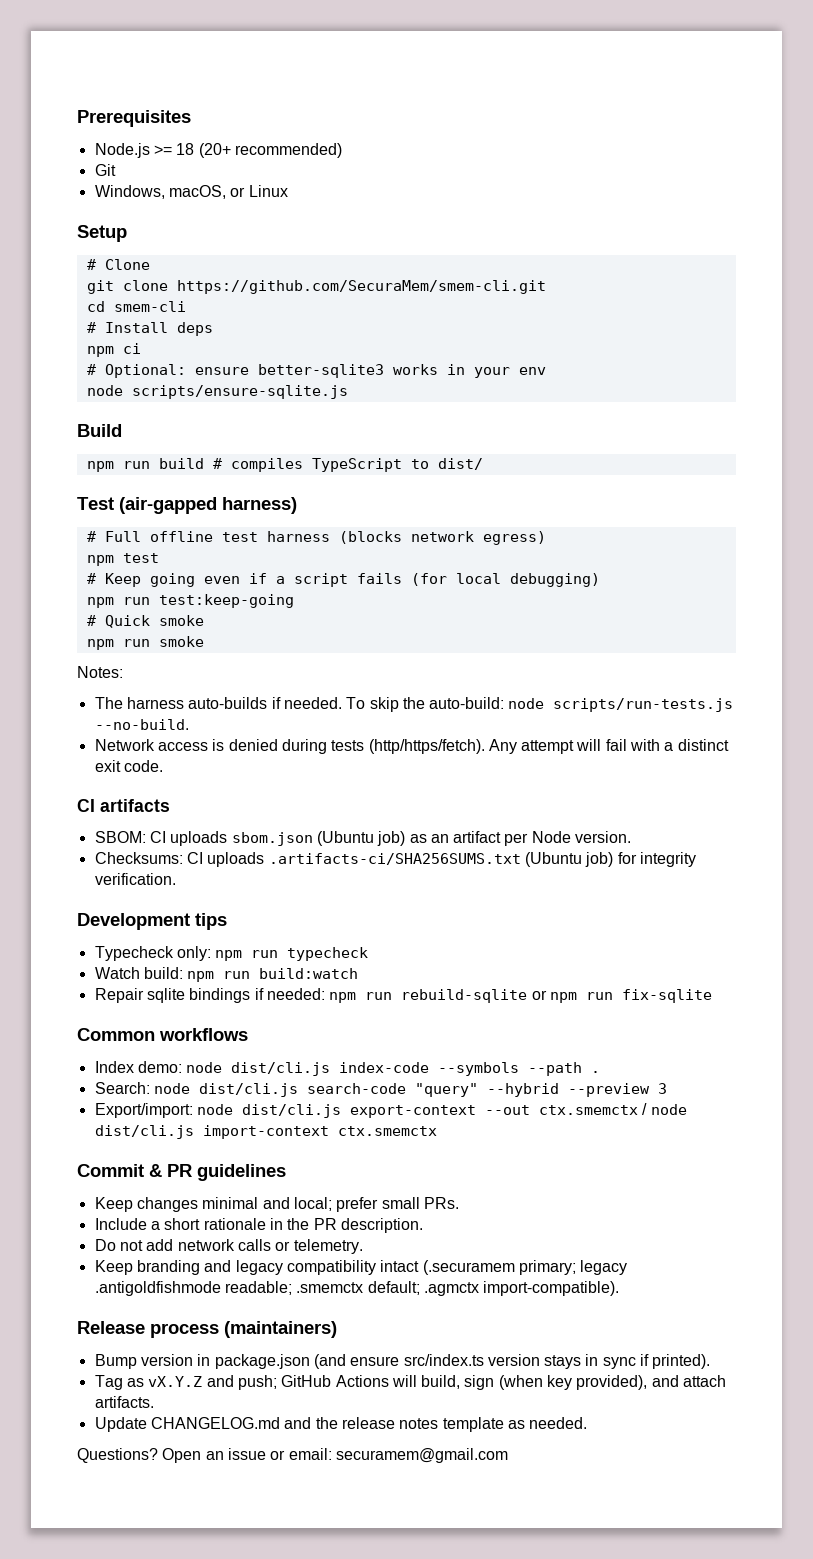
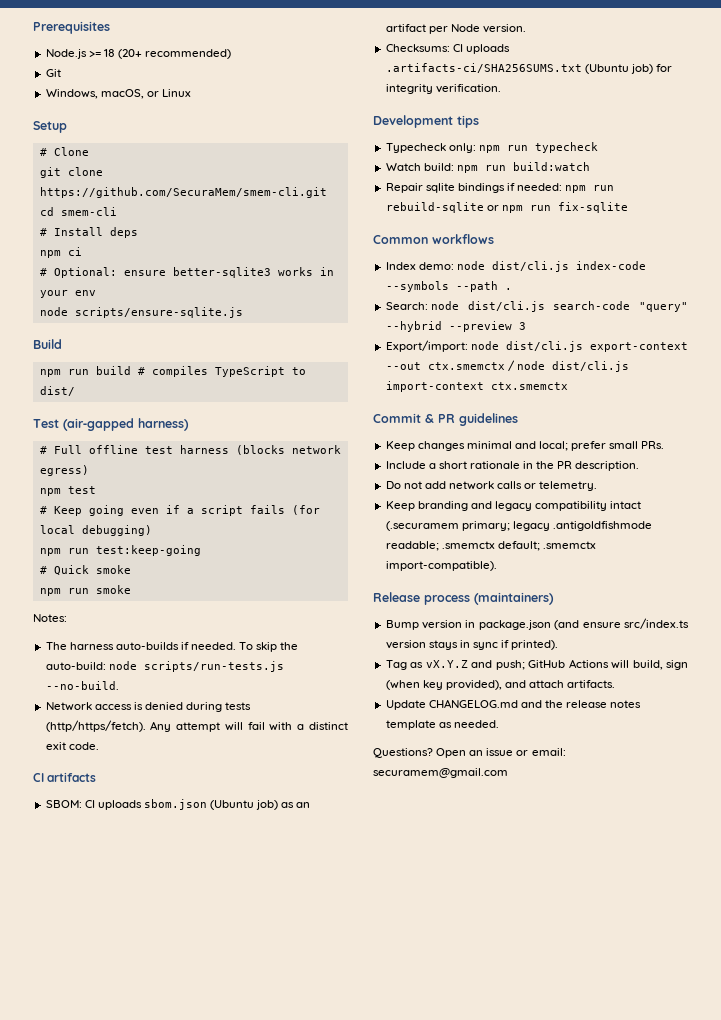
[423,1282,479,1296] .agmctx -> [542,541,596,549] .smemctx

